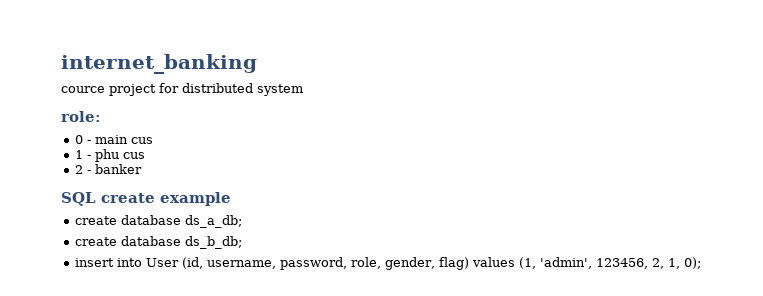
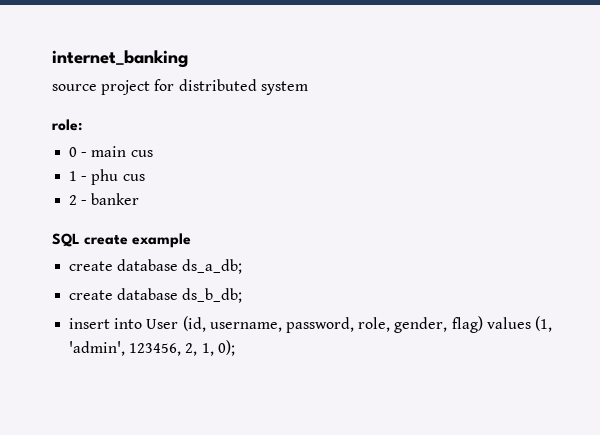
[61,86,105,93] cource -> [52,84,97,91] source

